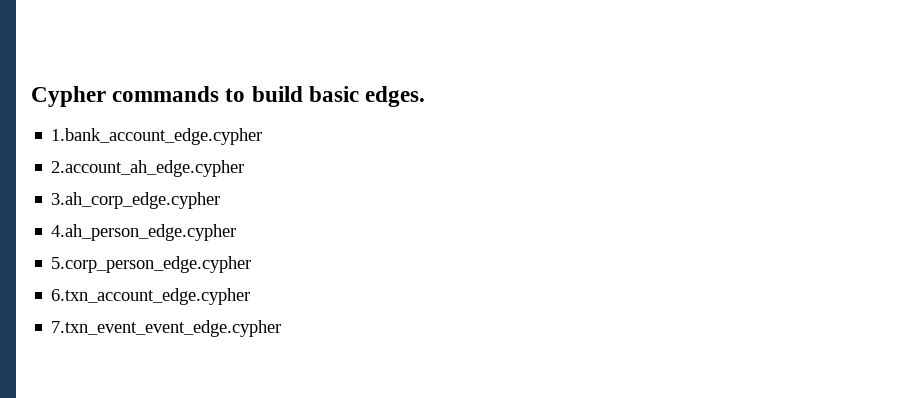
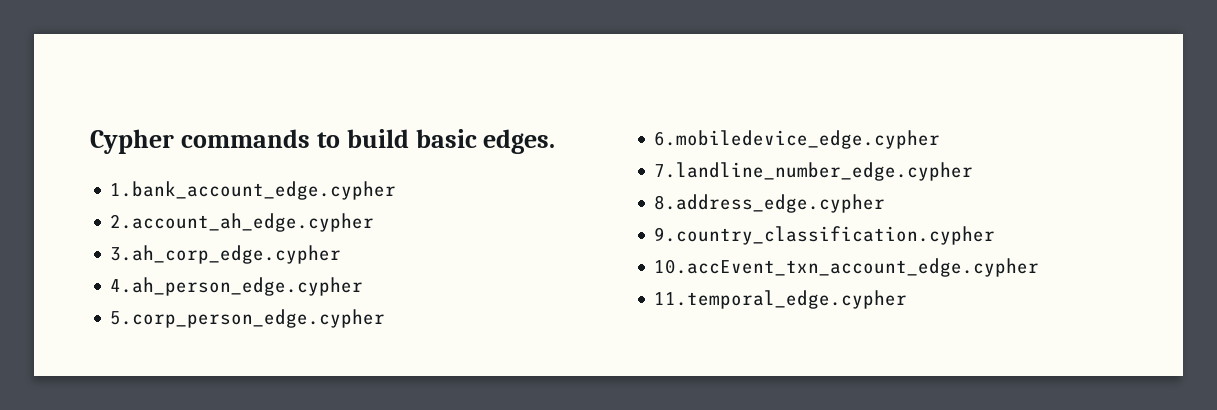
[51,288,251,305] [51,320,282,337] 6.txn_account_edge.cypher // 7.txn_event_event_edge.cypher -> [654,130,941,149] [654,162,974,181] [654,194,886,213] [654,226,996,245] [654,258,1040,277] [654,290,908,309] 6.mobiledevice_edge.cypher // 7.landline_number_edge.cypher // 8.address_edge.cypher // 9.country_classification.cypher // 10.accEvent_txn_account_edge.cypher // 11.temporal_edge.cypher

